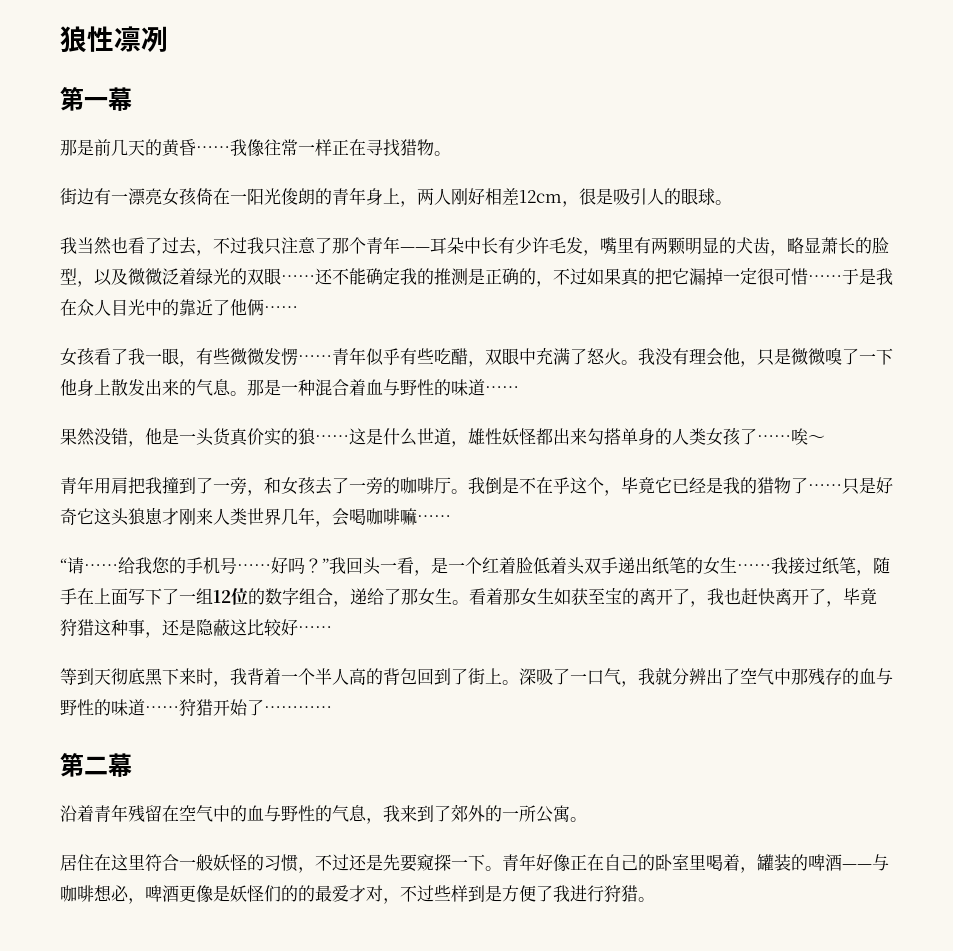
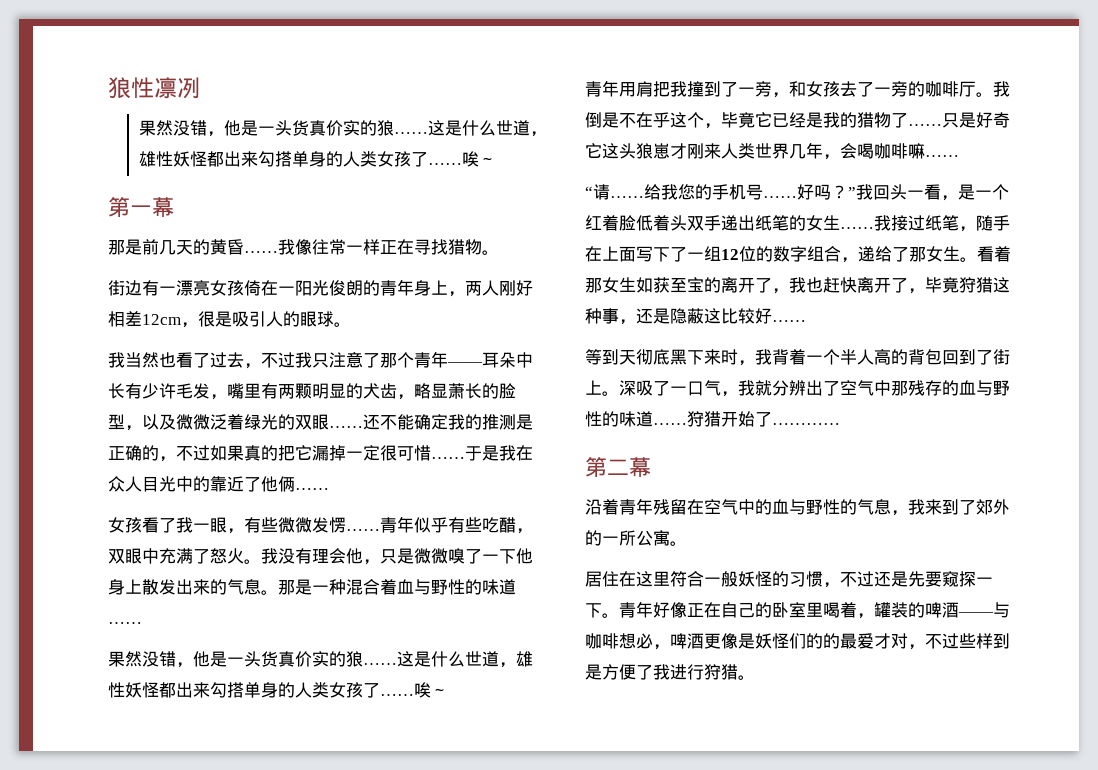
(168, 39) none -> [138,120,547,137] [138,151,496,167] // 果然没错，他是一头货真价实的狼……这是什么世道，雄性妖怪都出来勾搭单身的人类女孩了……唉～

